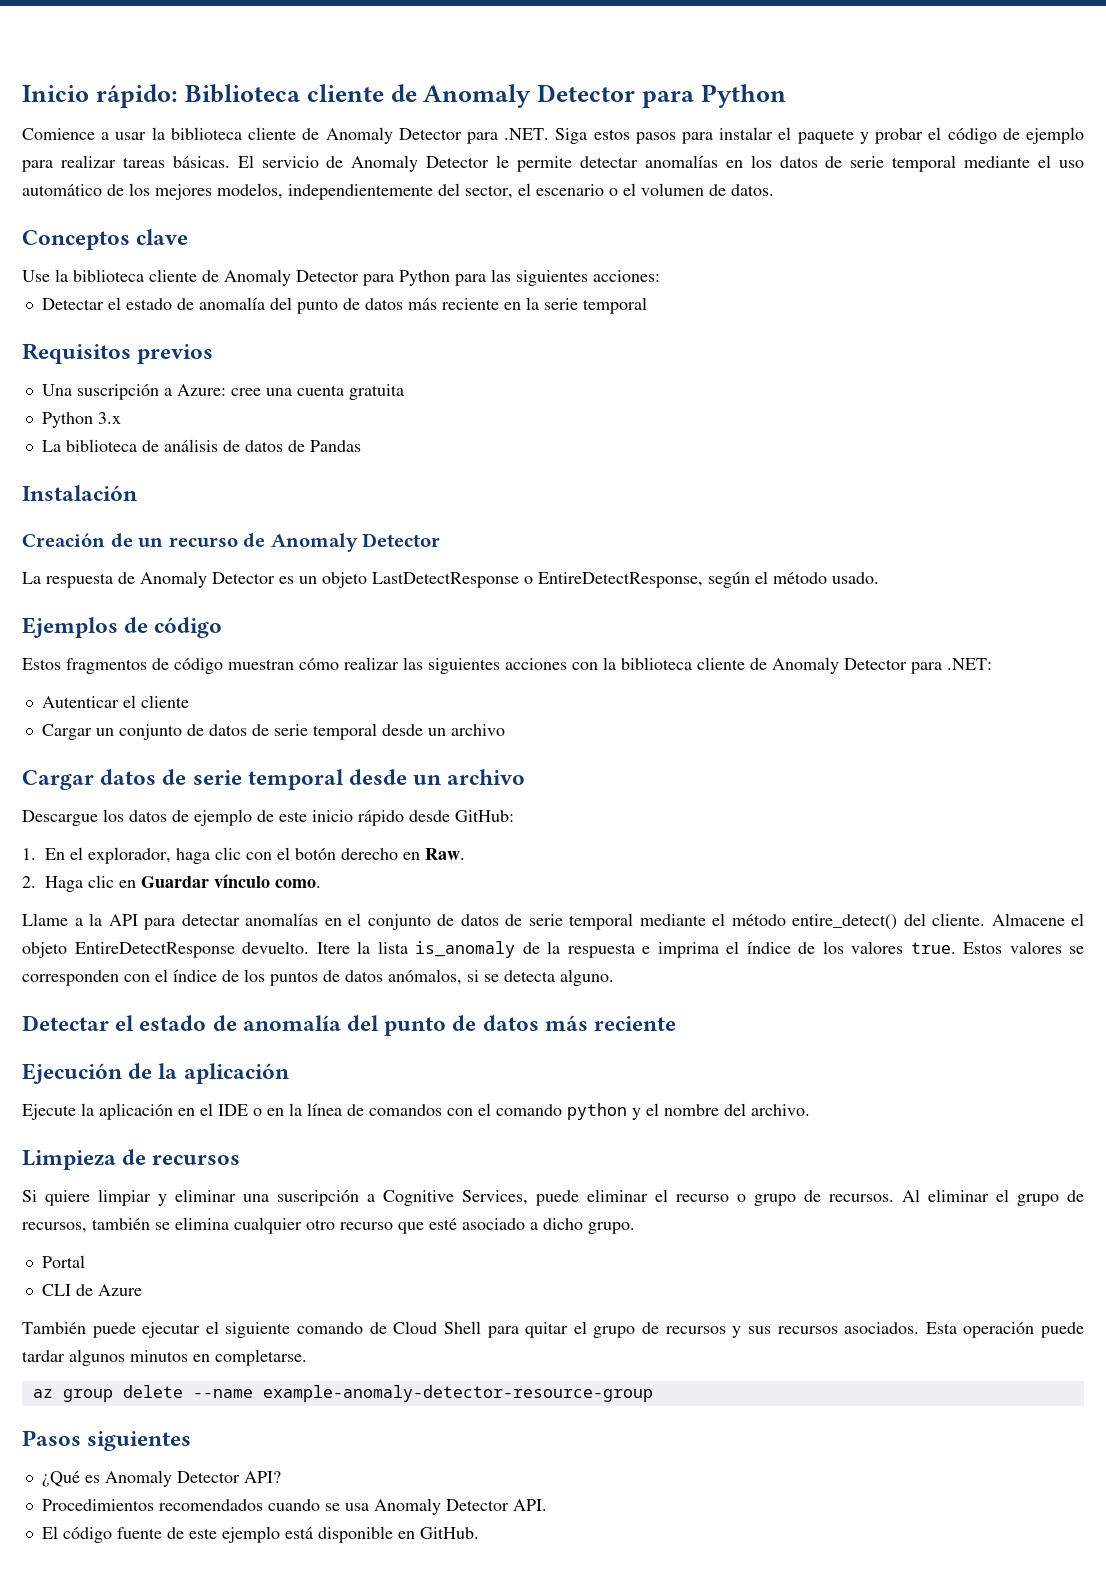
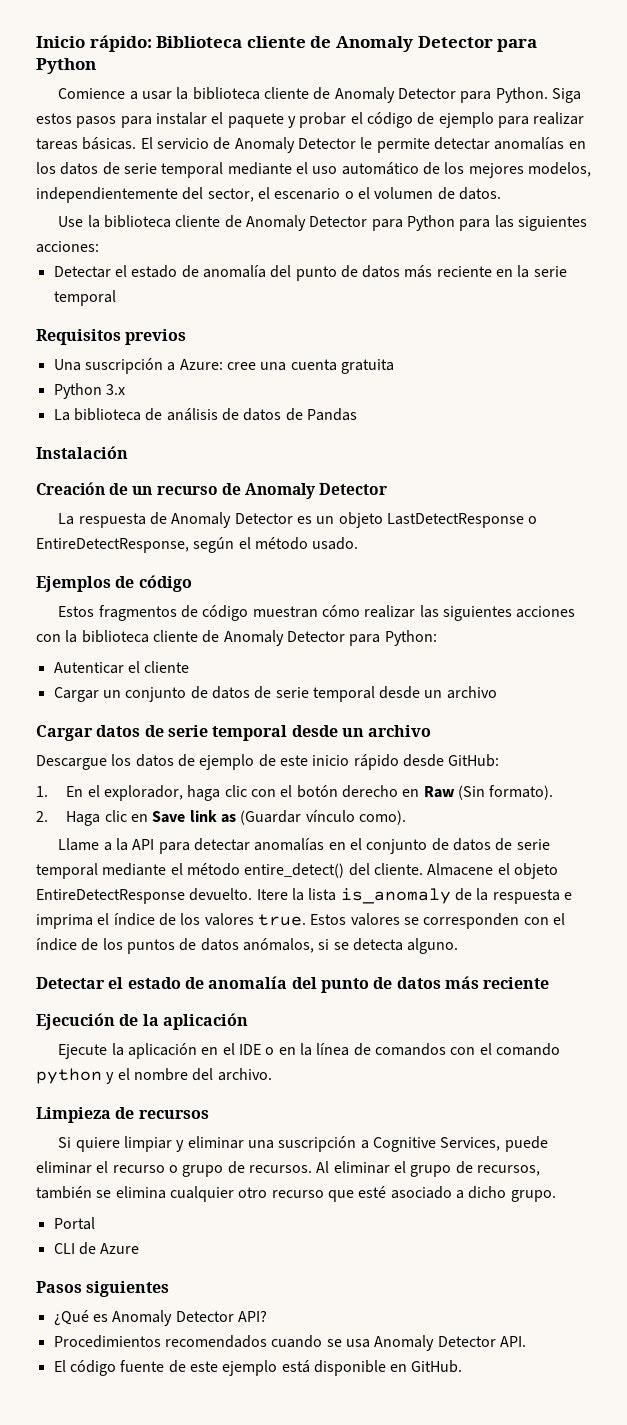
[504,128,550,140] .NET. -> [495,87,548,103] Python.
[22,229,189,250] // Conceptos clave -> (501, 193) none
[947,658,992,670] .NET: -> [384,630,437,646] Python:
[425,848,465,860] Raw. -> [423,785,554,800] Raw (Sin formato).
[141,874,321,888] Guardar vínculo como. -> [152,810,406,825] Save link as (Guardar vínculo como).
[22,1321,1084,1338] [22,1349,307,1366] [32,1385,653,1402] // También puede ejecutar el siguiente comando de Cloud Shell para quitar el grupo de recursos y sus recursos asociados. Esta operación puede tardar algunos minutos en completarse. // az group delete --name example-anomaly-detector-resource-group -> (140, 1248) none

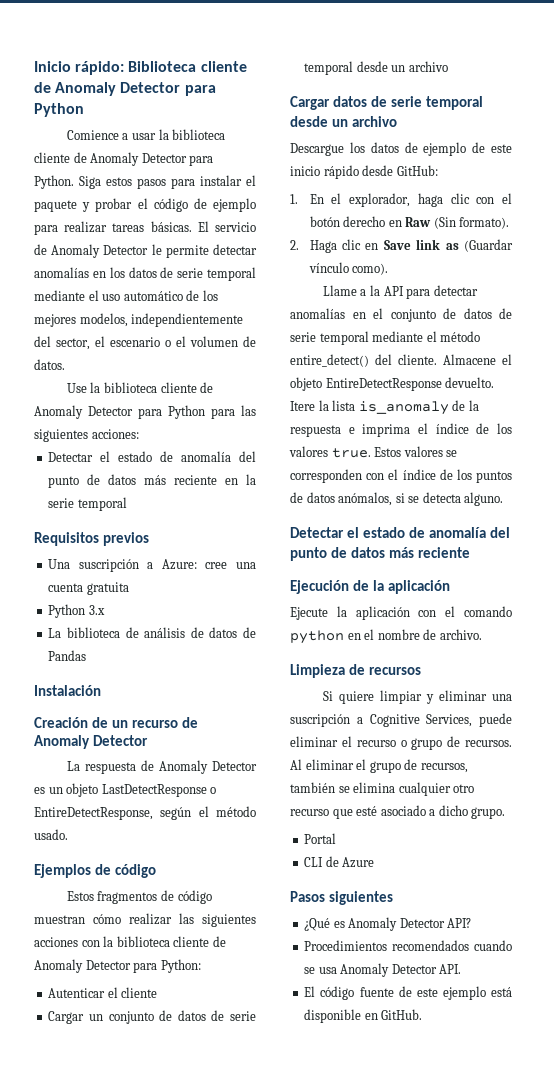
[201,1043,446,1056] en el IDE o en la línea de comandos -> (410, 613) none
[106,1072,115,1084] y -> [347,633,361,640] en
[192,1068,214,1081] del -> [423,629,437,640] de

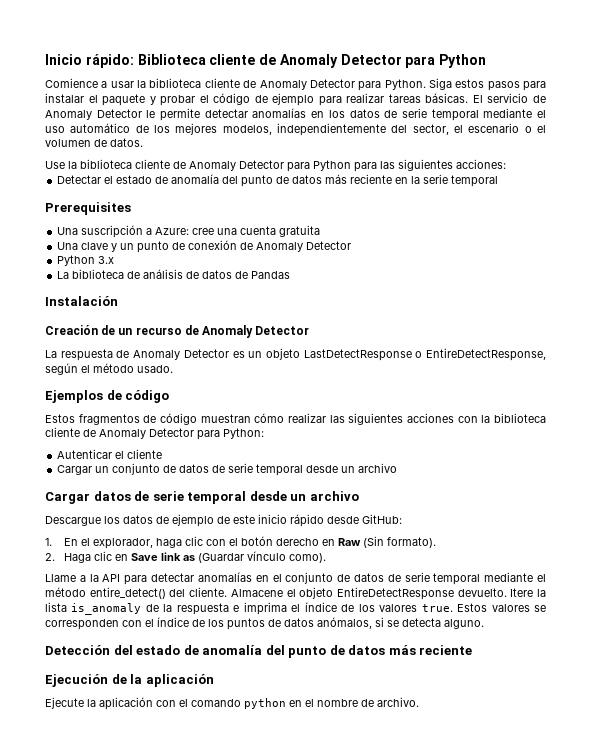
[34,532,150,546] Requisitos previos -> [45,202,131,215] Prerequisites
(129, 588) none -> [57,240,352,253] // Una clave y un punto de conexión de Anomaly Detector
[290,527,360,538] Detectar el -> [45,645,133,655] Detección del
[290,664,422,678] [322,690,512,704] [290,713,512,727] [290,736,512,750] [290,759,468,773] [290,782,475,796] [290,805,506,819] [304,833,337,844] [304,856,375,868] [290,891,394,905] [304,917,472,931] [304,940,512,951] [304,963,462,977] [304,986,512,1000] [304,1009,423,1023] // Limpieza de recursos // Si quiere limpiar y eliminar una suscripción a Cognitive Services, puede eliminar el recurso o grupo de recursos. Al eliminar el grupo de recursos, también se elimina cualquier otro recurso que esté asociado a dicho grupo. // Portal // CLI de Azure // Pasos siguientes // ¿Qué es Anomaly Detector API? // Procedimientos recomendados cuando se usa Anomaly Detector API. // El código fuente de este ejemplo está disponible en GitHub. -> (419, 702) none

